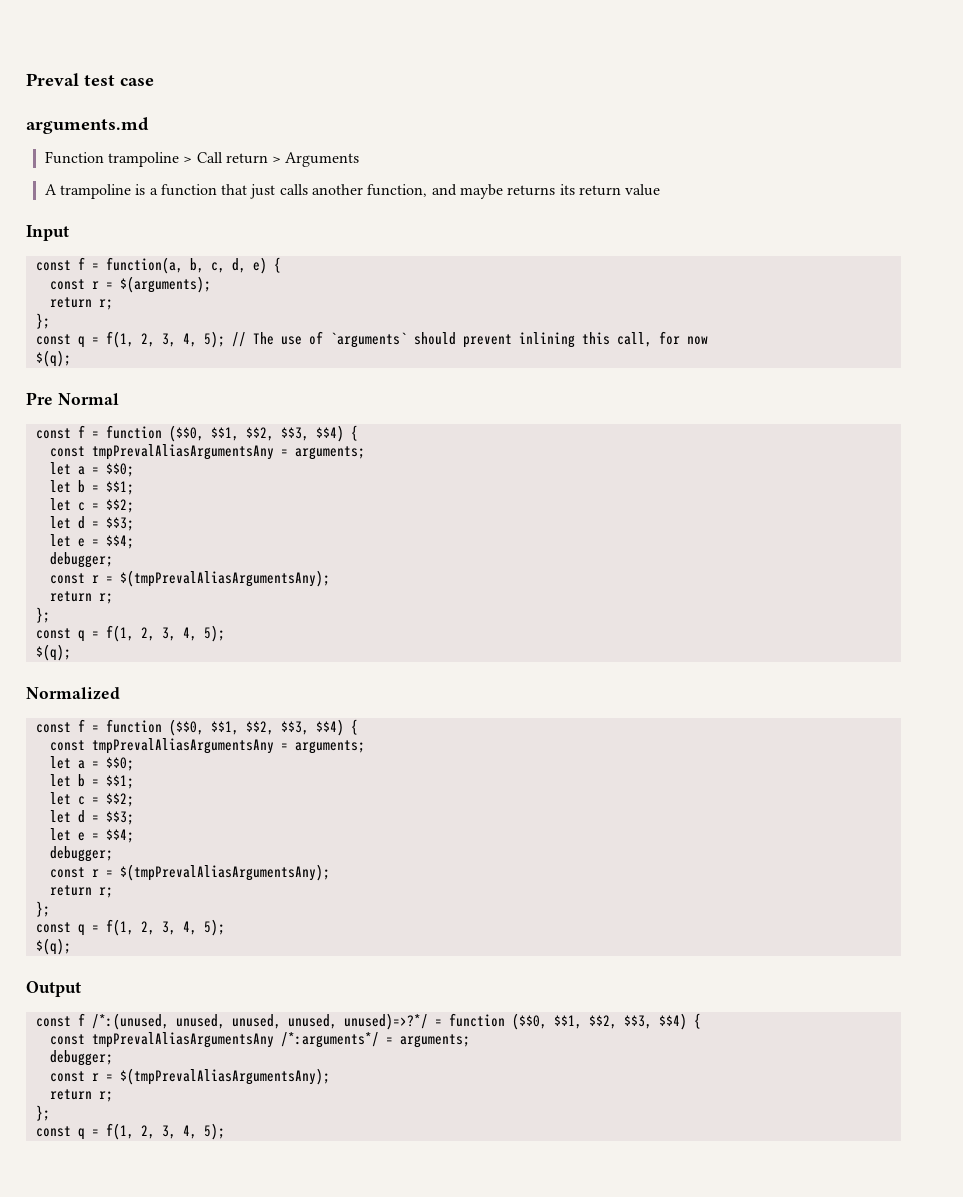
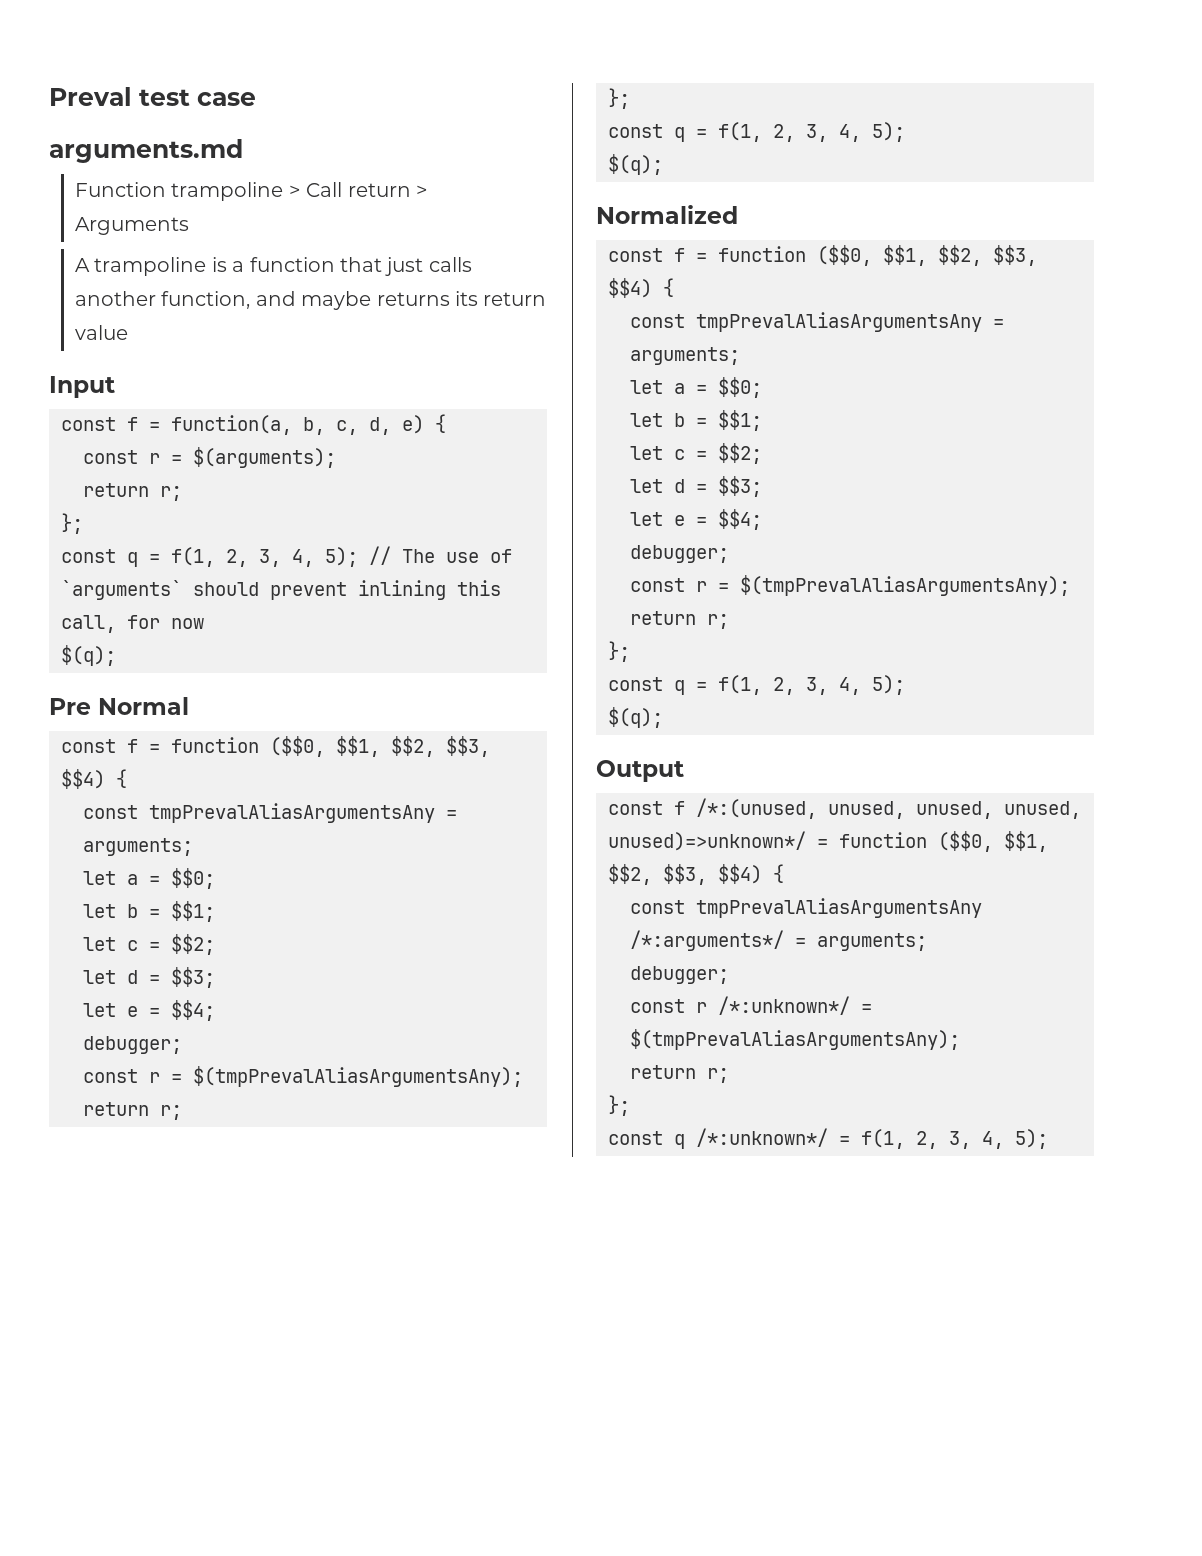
[343,1013,428,1030] unused)=>?*/ -> [608,831,806,851] unused)=>unknown*/
[105,1068,330,1085] [49,1089,113,1102] [35,1105,50,1121] [35,1126,85,1140] = $(tmpPrevalAliasArgumentsAny); // return r; // }; // const q -> [718,996,872,1015] [630,1029,960,1050] [630,1065,729,1083] [608,1095,630,1116] [608,1128,828,1149] /*:unknown*/ = $(tmpPrevalAliasArgumentsAny); // return r; // }; // const q /*:unknown*/

